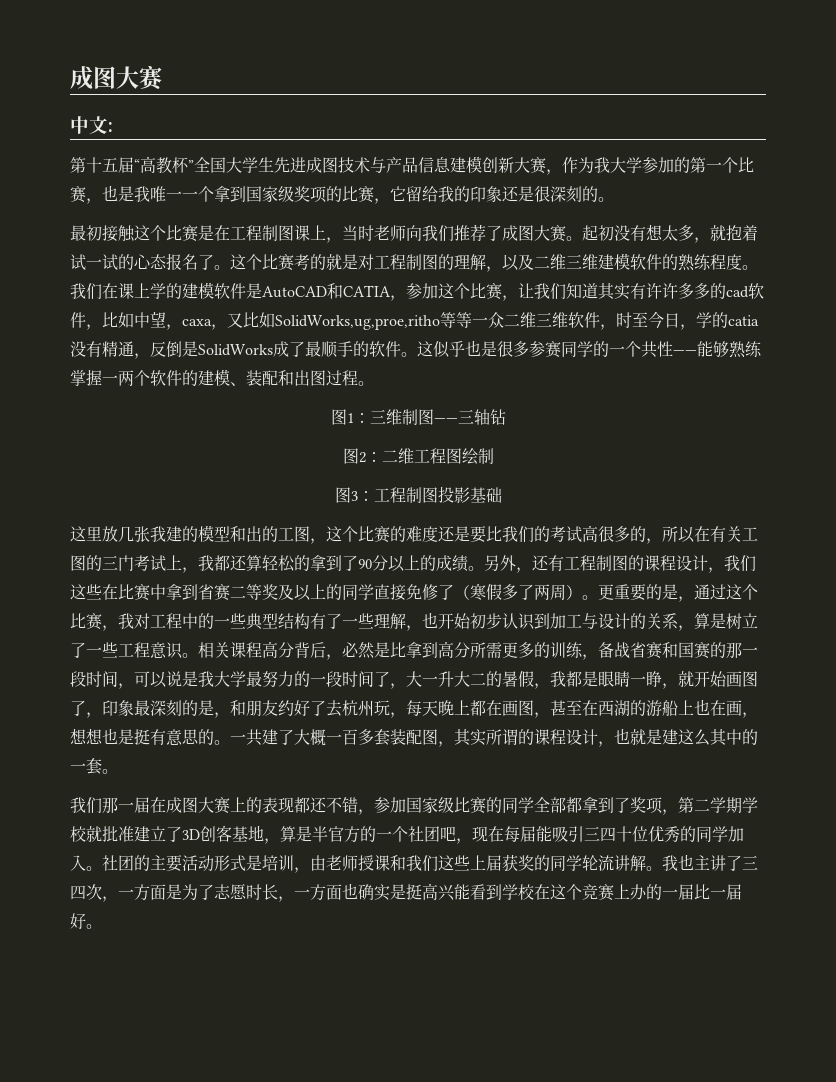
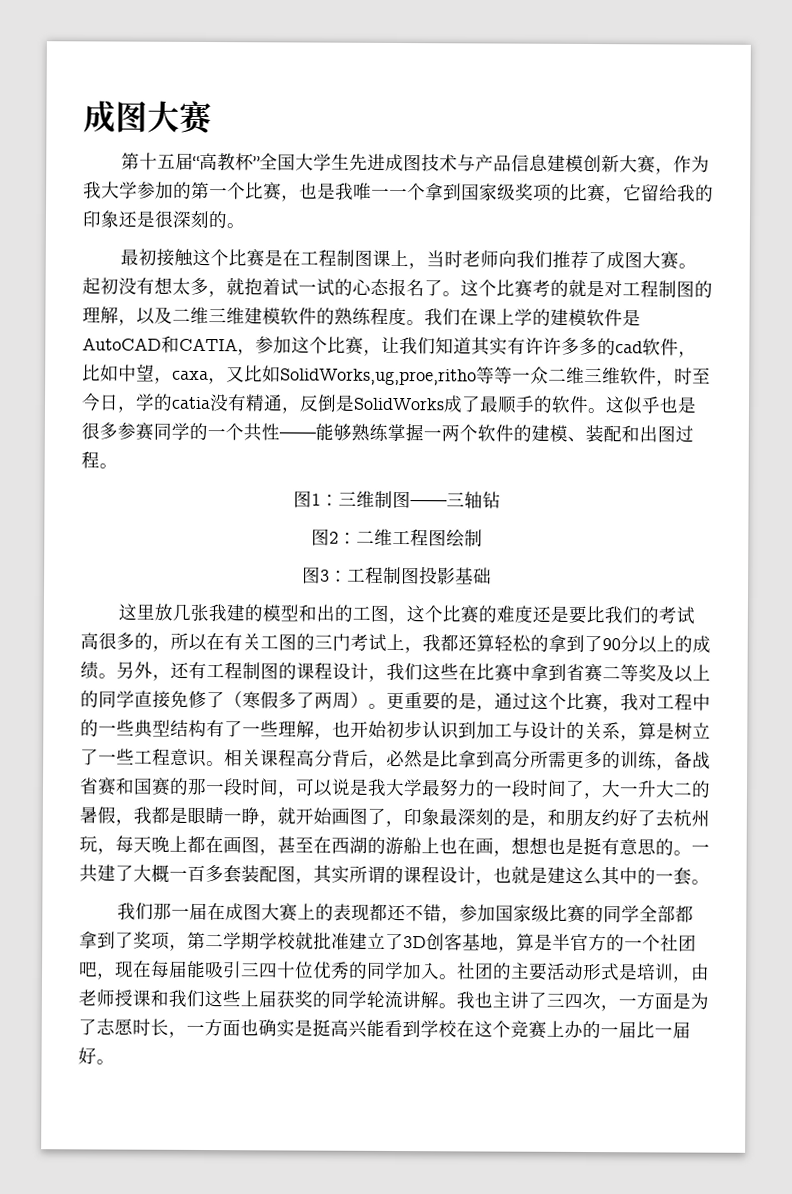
[70,65,164,91] [70,116,113,134] 成图大赛 // 中文: -> [83,100,214,136] 成图大赛

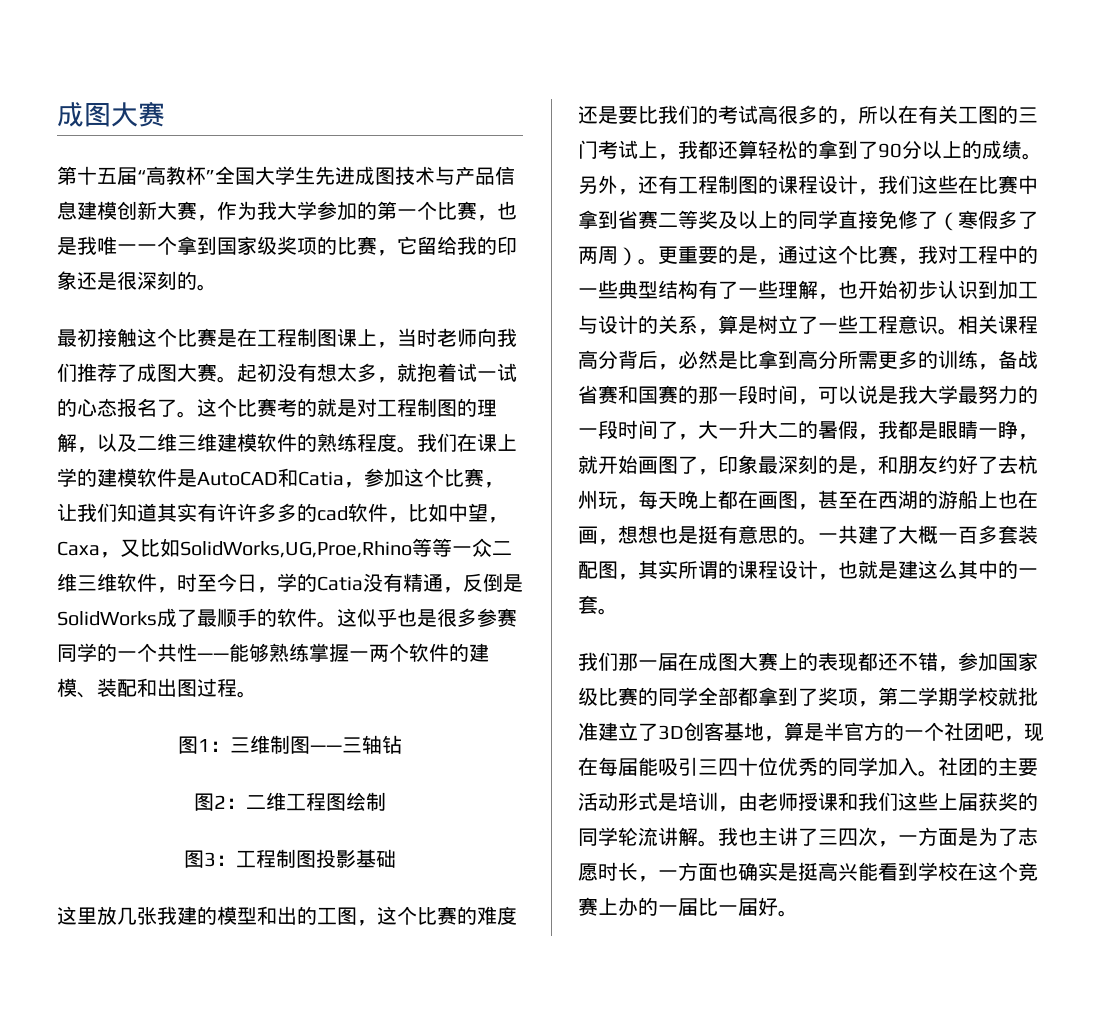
[179,337,238,352] CATIA -> [298,471,344,486] Catia
[172,370,209,381] caxa -> [57,541,100,556] Caxa
[280,368,477,386] SolidWorks,ug,proe,ritho -> [180,541,412,558] SolidWorks,UG,Proe,Rhino
[171,396,211,410] catia -> [317,576,363,591] Catia

